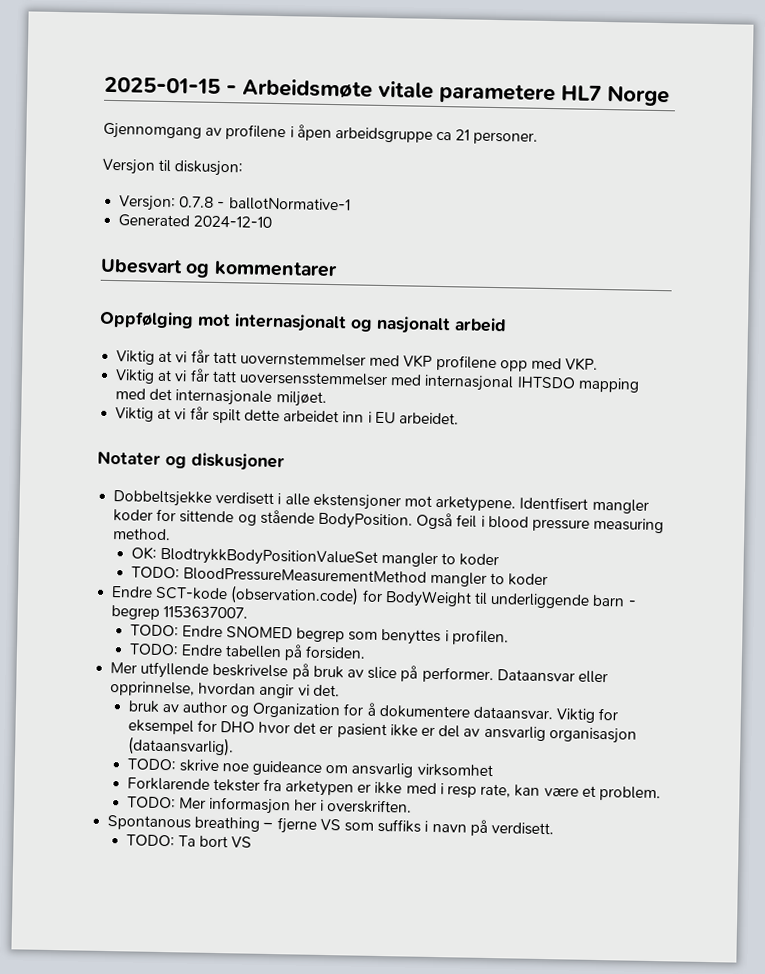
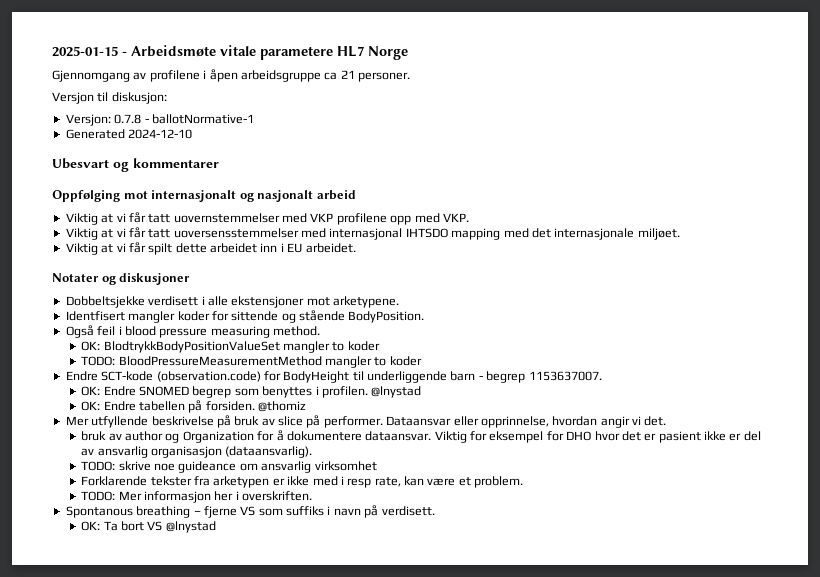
(517, 504) none -> (399, 302) //
(413, 521) none -> (425, 317) //
[384,590,472,608] BodyWeight -> [283,371,350,383] BodyHeight
[129,624,179,637] TODO: -> [81,386,101,396] OK:
[128,643,179,656] // TODO: -> [371,386,422,398] [81,401,101,411] @lnystad // OK:
(367, 652) none -> [258,401,307,412] @thomiz
[125,834,175,847] TODO: -> [81,521,101,531] OK:
(253, 842) none -> [165,521,216,533] @lnystad

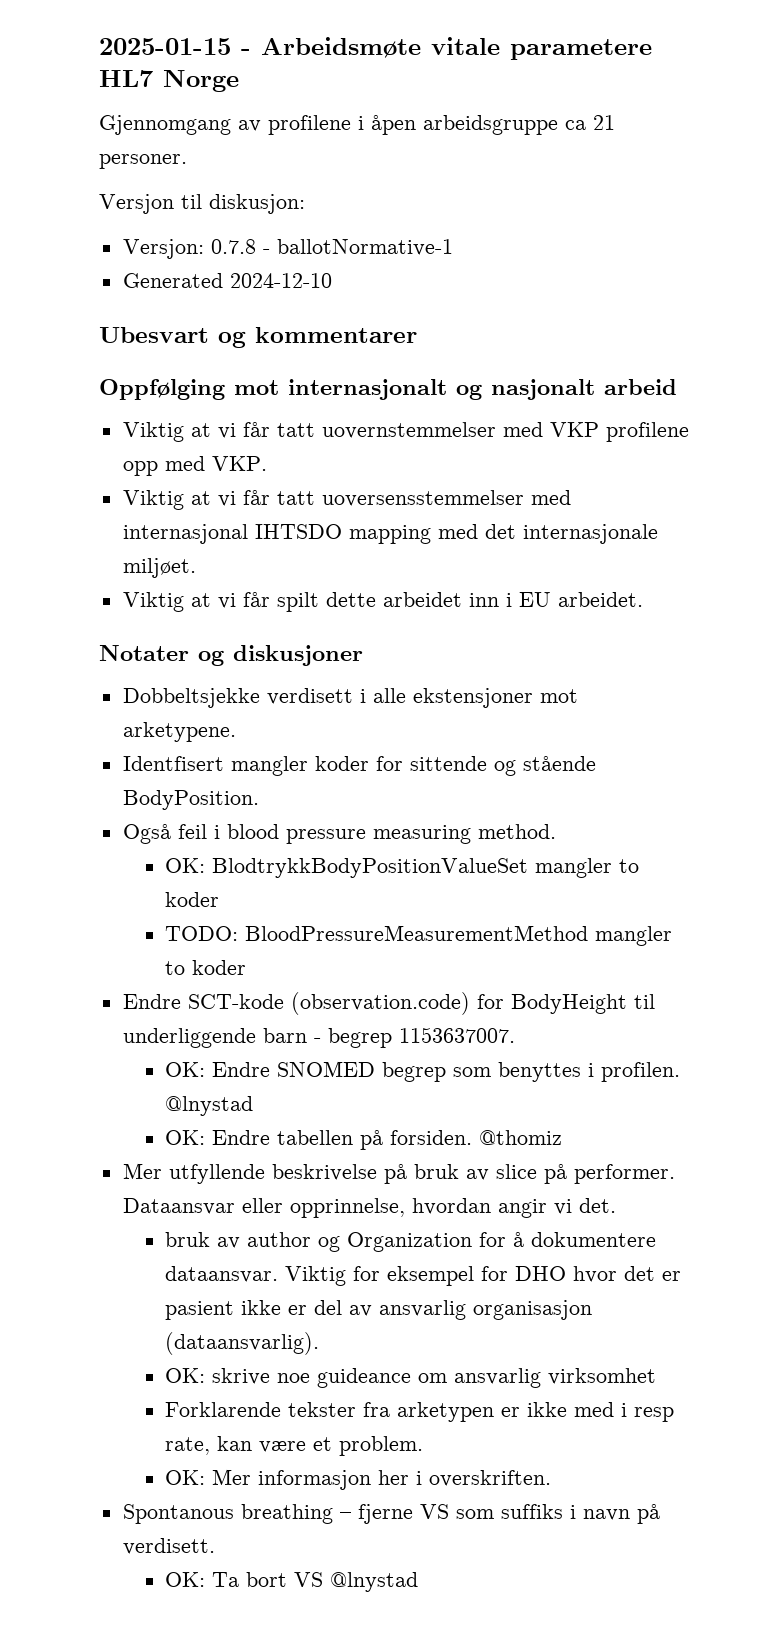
[81,461,116,471] TODO: -> [165,1368,206,1383] OK:
[81,491,116,501] TODO: -> [165,1470,206,1485] OK:

